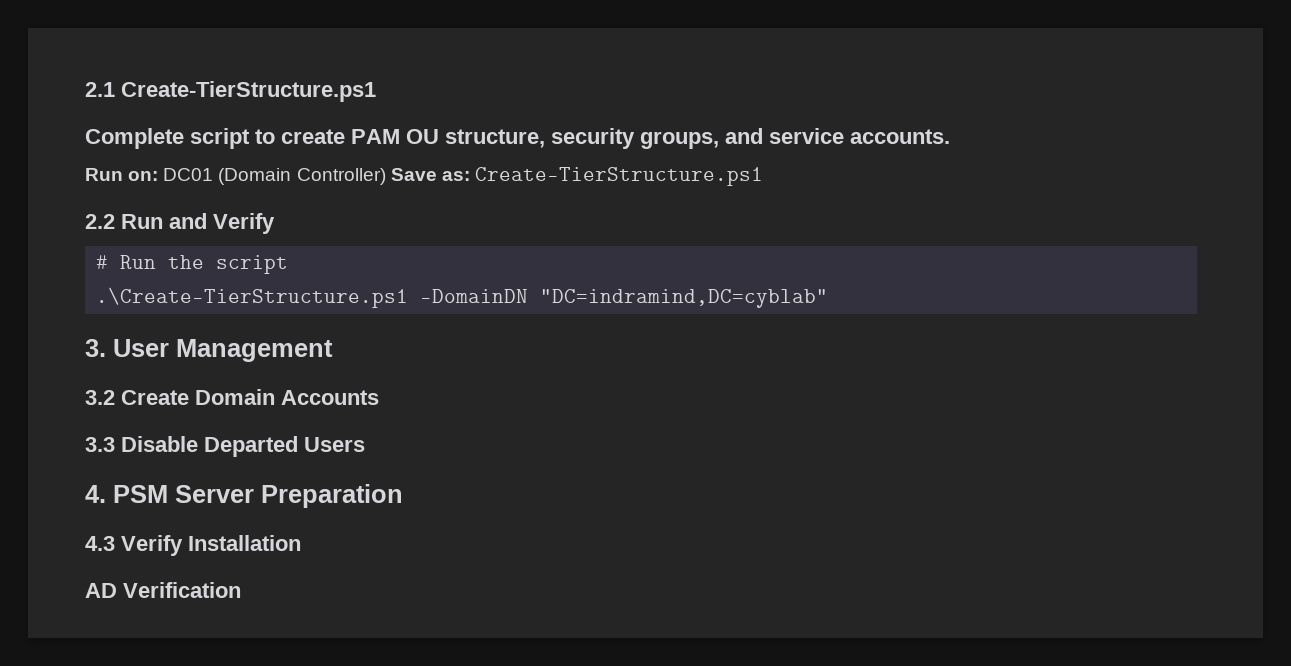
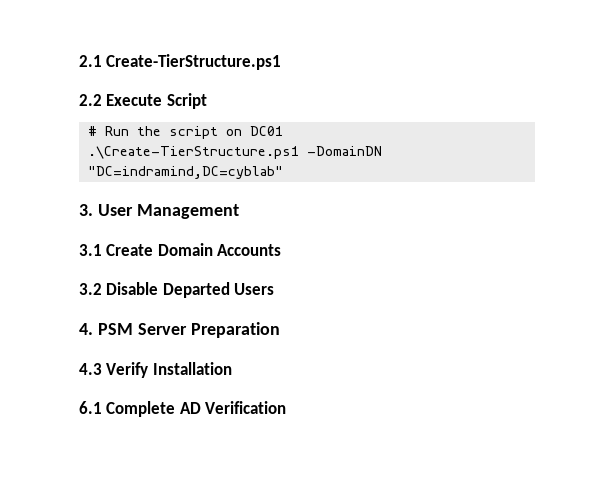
[85,128,950,149] [85,167,763,186] [85,213,275,234] Complete script to create PAM OU structure, security groups, and service accounts. // Run on: DC01 (Domain Controller) Save as: Create-TierStructure.ps1 // 2.2 Run and Verify -> [79,93,207,109] 2.2 Execute Script
(289, 264) none -> [226,126,284,136] on DC01
[85,390,115,405] 3.2 -> [79,244,102,256] 3.1
[85,437,115,452] 3.3 -> [79,283,102,295] 3.2
(301, 543) none -> [79,401,176,417] 6.1 Complete

